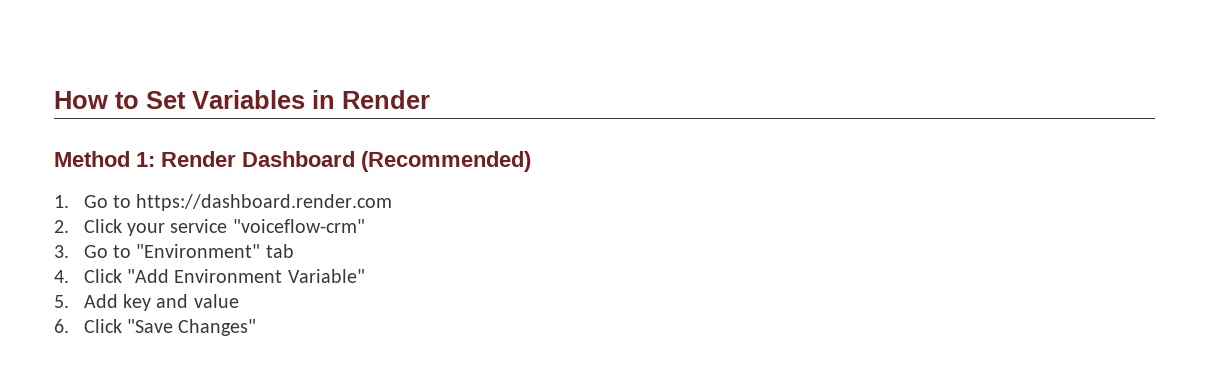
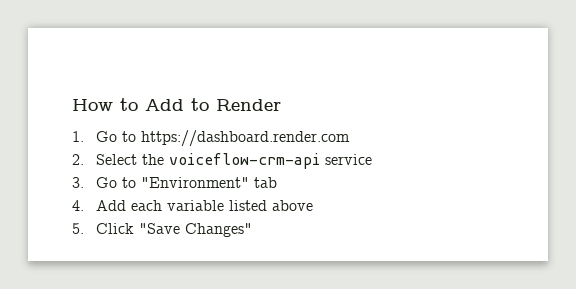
[146,90,430,109] [54,151,531,172] Set Variables in Render // Method 1: Render Dashboard (Recommended) -> [145,98,281,111] Add to Render
[83,219,166,236] Click your -> [96,153,321,169] Select the voiceflow-crm-api
[232,219,365,233] "voiceflow-crm" -> (373, 159) none
[83,269,365,283] [54,294,239,311] [54,319,69,333] Click "Add Environment Variable" // 5. Add key and value // 6. -> [96,200,314,211] [72,223,84,234] Add each variable listed above // 5.

